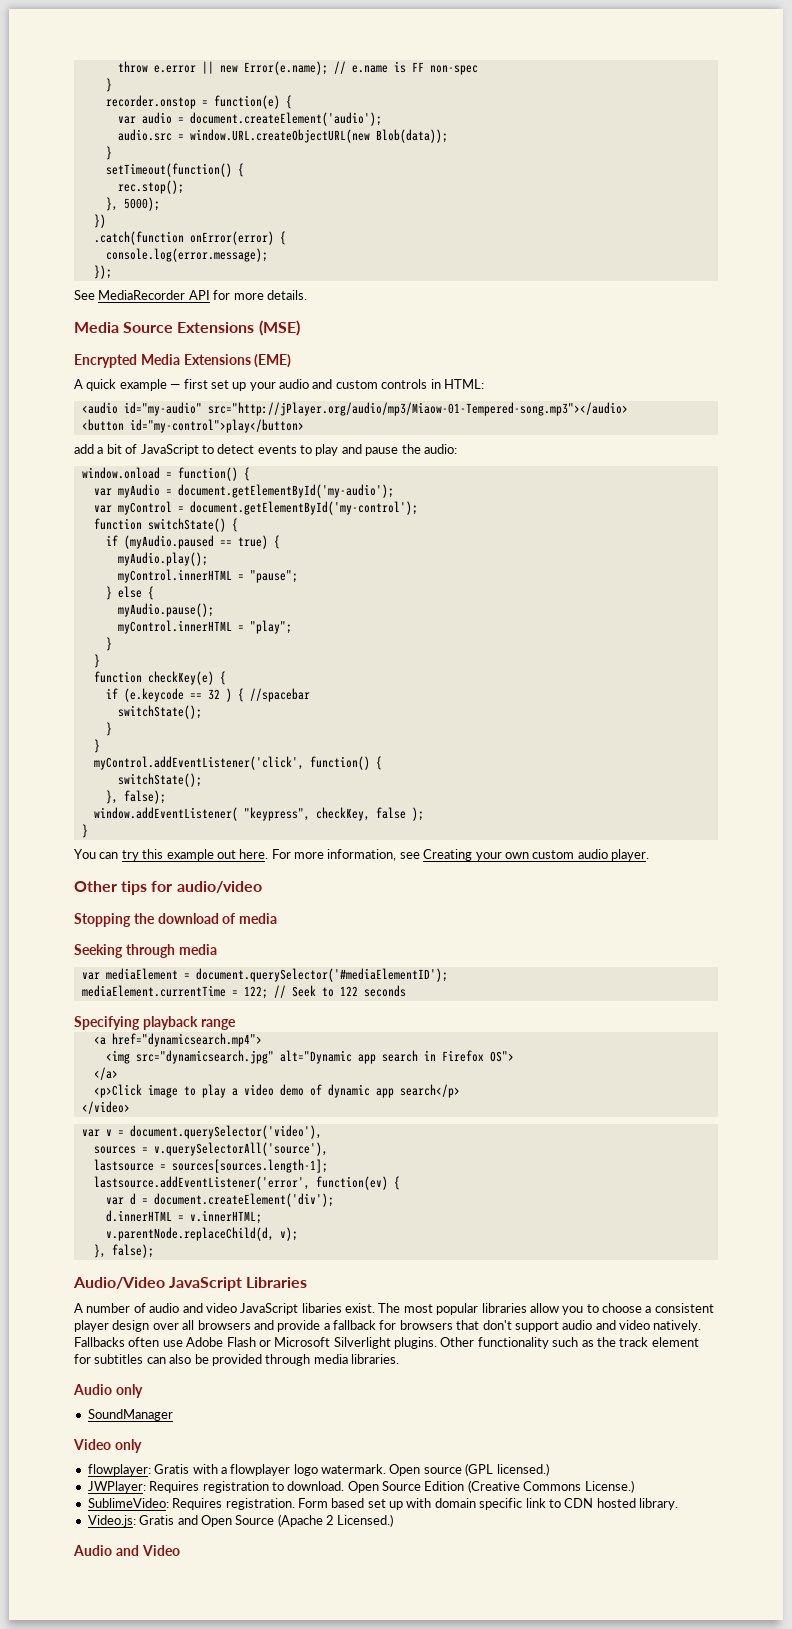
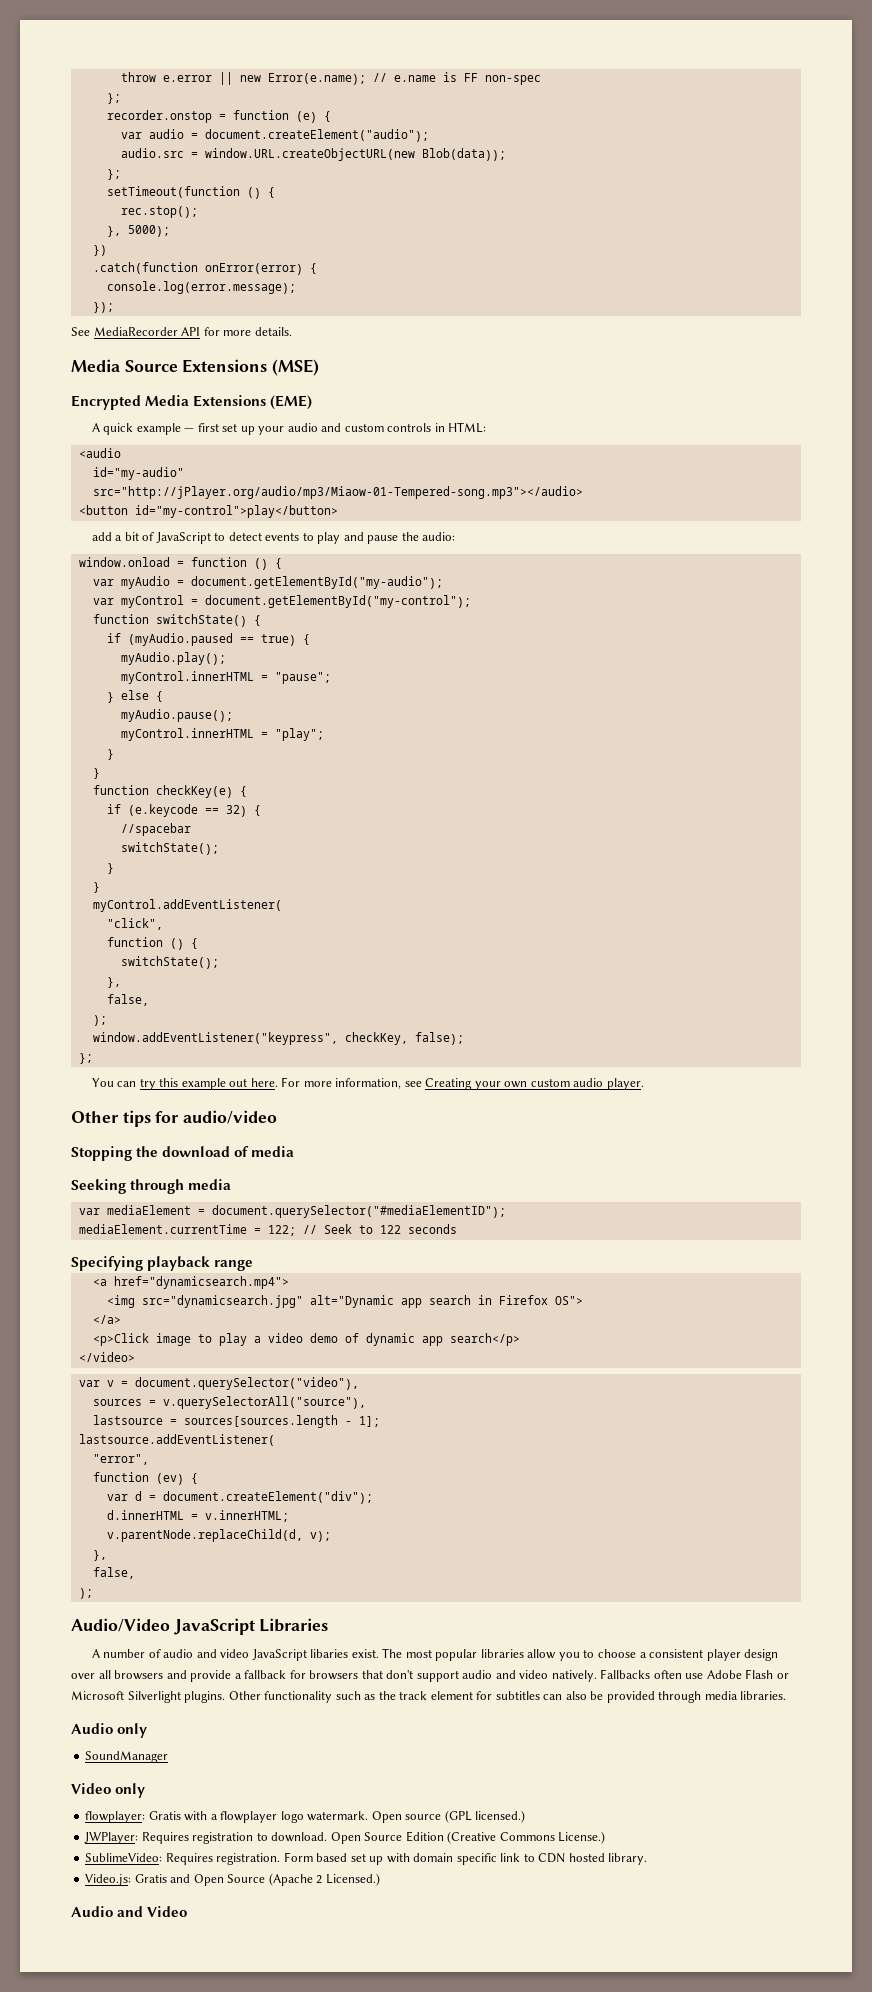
[105,78,112,92] } -> [106,93,121,104] };
[213,95,280,109] function(e) -> [232,110,317,123] function (e)
[189,112,382,126] document.createElement('audio'); -> [204,129,429,142] document.createElement("audio");
[105,146,112,160] [105,163,232,177] } // setTimeout(function() -> [106,169,121,180] [106,186,261,199] }; // setTimeout(function ()
(118, 408) none -> (121, 453) //
(202, 409) none -> (184, 473) //
[177,467,238,481] function() -> [190,557,268,570] function ()
[177,484,394,498] document.getElementById('my-audio'); -> [190,576,443,589] document.getElementById("my-audio");
[189,501,418,515] document.getElementById('my-control'); -> [204,595,471,608] document.getElementById("my-control");
[207,688,244,702] 32 ) { -> [225,805,261,817] 32) { //
[93,756,370,770] myControl.addEventListener('click', function() -> [92,899,282,912] [106,918,163,930] [106,937,184,950] myControl.addEventListener( // "click", // function ()
[123,790,166,804] [93,807,424,821] [81,824,88,838] false); // window.addEventListener( "keypress", checkKey, false ); // } -> [106,994,149,1006] [92,1015,107,1026] [92,1032,464,1045] [78,1053,93,1064] // false, // ); // window.addEventListener("keypress", checkKey, false); // };
[195,968,448,982] document.querySelector('#mediaElementID'); -> [211,1205,506,1218] document.querySelector("#mediaElementID");
[129,1125,322,1139] document.querySelector('video'), -> [134,1377,359,1390] document.querySelector("video"),
[153,1142,328,1156] v.querySelectorAll('source'), -> [162,1396,366,1409] v.querySelectorAll("source"),
[171,1159,328,1173] [93,1176,388,1190] sources[sources.length-1]; // lastsource.addEventListener('error', function(ev) -> [183,1415,380,1428] [78,1434,275,1446] [92,1454,149,1465] [92,1472,184,1485] sources[sources.length - 1]; // lastsource.addEventListener( // "error", // function (ev)
[153,1193,334,1207] document.createElement('div'); -> [162,1491,373,1504] document.createElement("div");
[111,1244,154,1258] false); -> [92,1567,135,1579] [78,1588,93,1599] // false, // );

